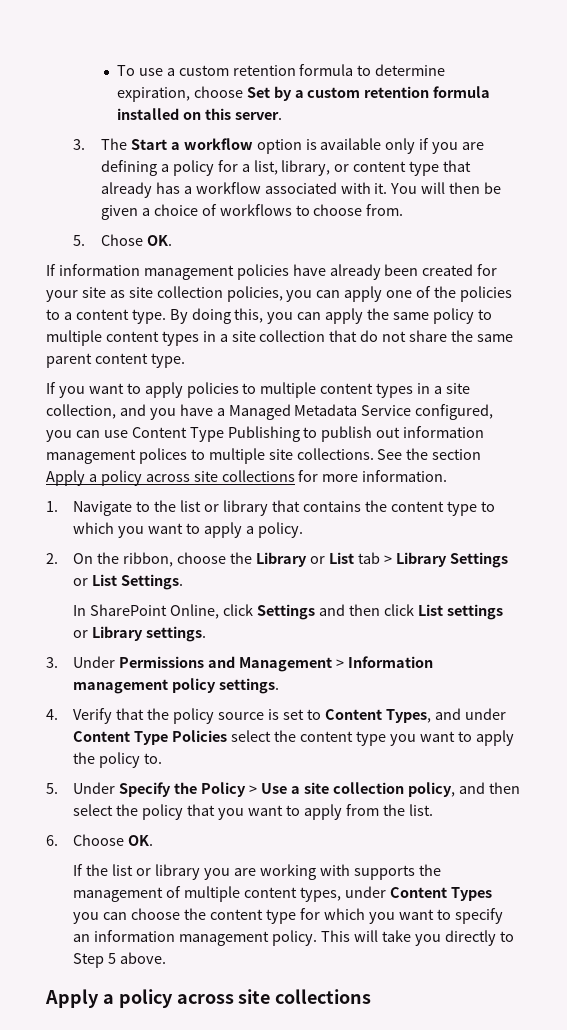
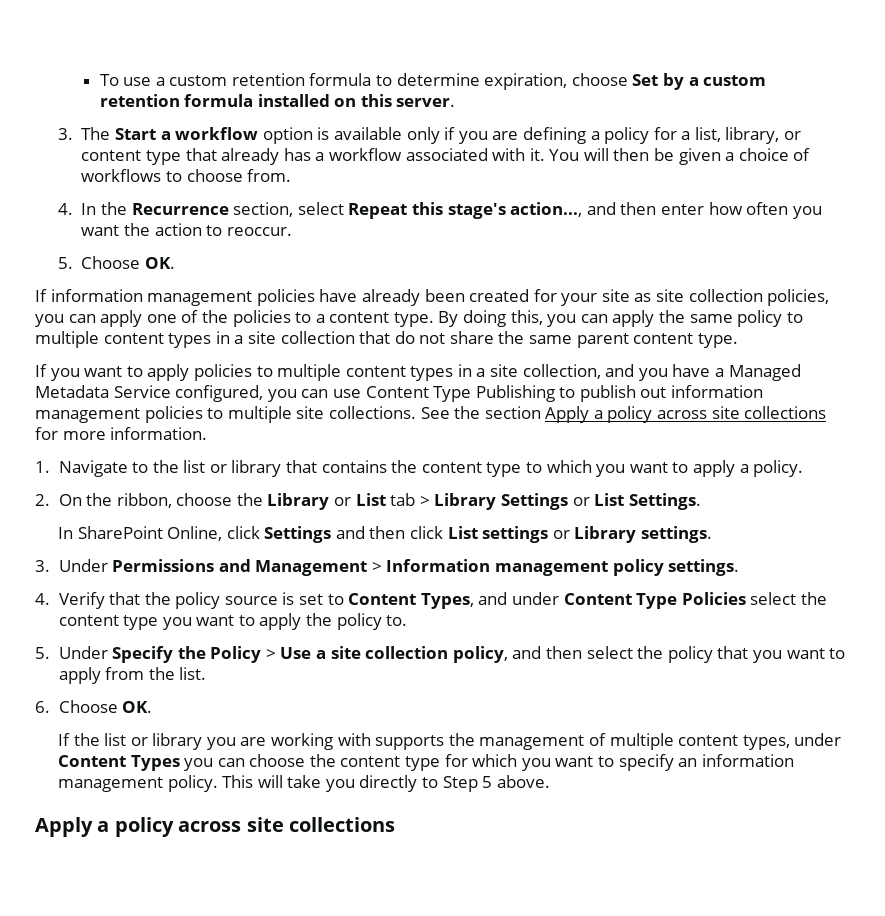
[73,234,143,246] 5. Chose -> [57,202,822,219] [81,223,292,236] [57,256,141,269] 4. In the Recurrence section, select Repeat this stage's action..., and then enter how often you want the action to reoccur. // 5. Choose
[138,448,187,464] polices -> [144,406,203,423] policies

